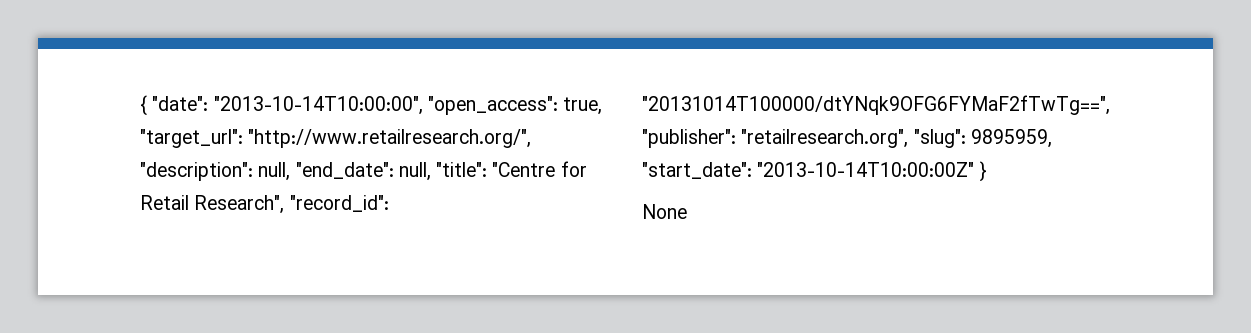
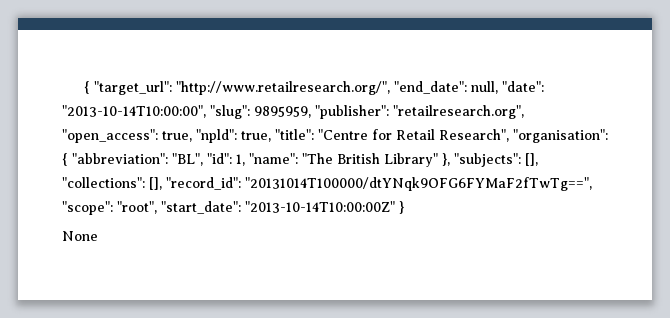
[140,95,603,116] [140,129,532,148] [140,162,431,181] { "date": "2013-10-14T10:00:00", "open_access": true, "target_url": "http://www.retailresearch.org/", "description": null, "end_date": null, -> [83,81,544,95] [62,105,524,119] [62,129,271,143] { "target_url": "http://www.retailresearch.org/", "end_date": null, "date": "2013-10-14T10:00:00", "slug": 9895959, "publisher": "retailresearch.org", "open_access": true, "npld": true,
[289,195,389,212] [642,95,1110,115] [642,129,1052,148] "record_id": "20131014T100000/dtYNqk9OFG6FYMaF2fTwTg==", "publisher": "retailresearch.org", "slug": 9895959, -> [513,129,608,143] [62,153,538,167] [62,177,592,191] [62,201,157,215] "organisation": { "abbreviation": "BL", "id": 1, "name": "The British Library" }, "subjects": [], "collections": [], "record_id": "20131014T100000/dtYNqk9OFG6FYMaF2fTwTg==", "scope": "root",

